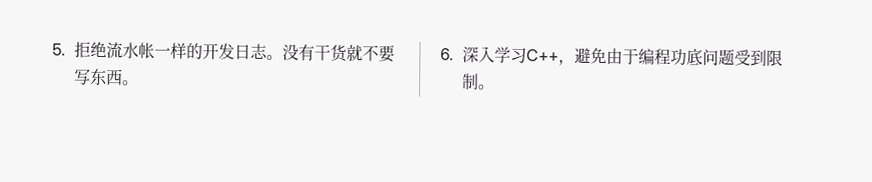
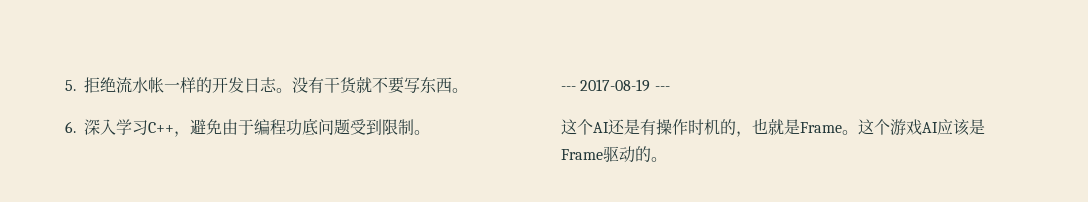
(495, 87) none -> [561,79,670,92] [561,118,985,137] [561,146,667,163] // --- 2017-08-19 --- // 这个AI还是有操作时机的，也就是Frame。这个游戏AI应该是Frame驱动的。

